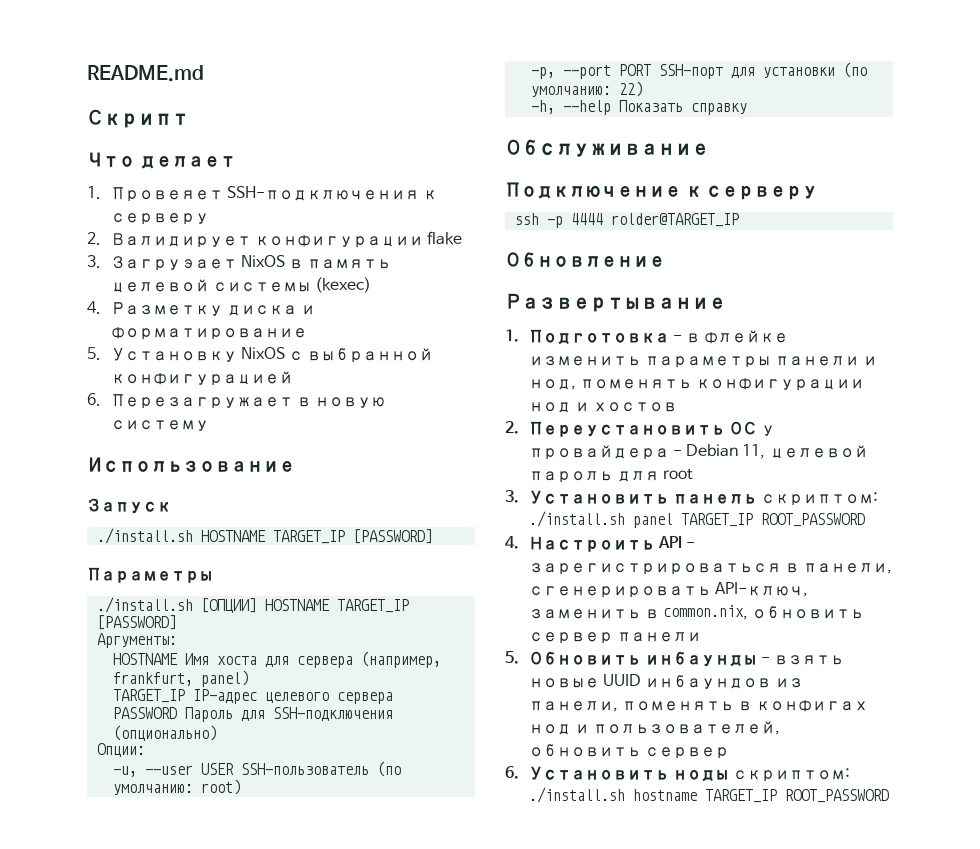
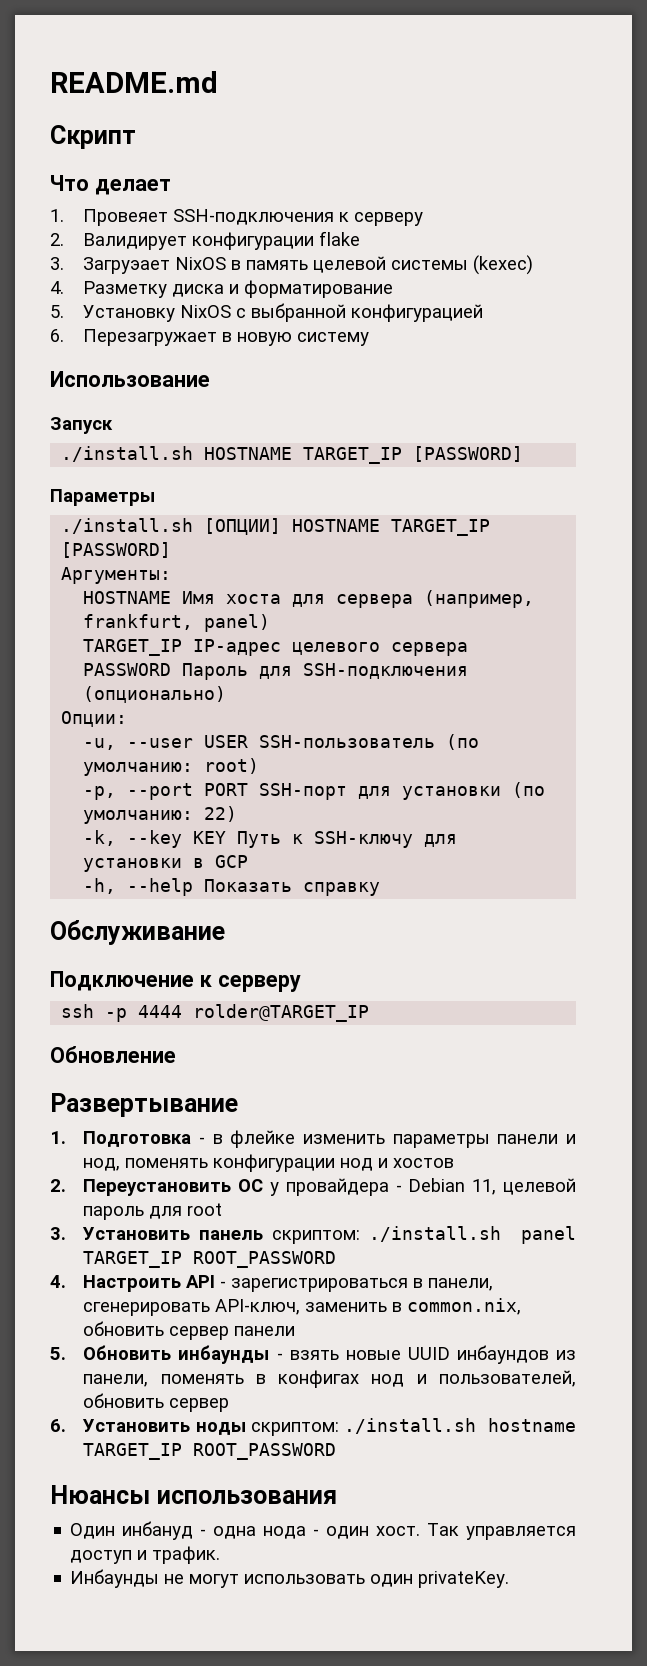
(643, 89) none -> [83,830,458,848] [83,855,249,872] // -k, --key KEY Путь к SSH-ключу для установки в GCP
(889, 796) none -> [50,1485,337,1504] [70,1521,576,1540] [70,1546,221,1564] [70,1569,510,1588] // Нюансы использования // Один инбануд - одна нода - один хост. Так управляется доступ и трафик. // Инбаунды не могут использовать один privateKey.

